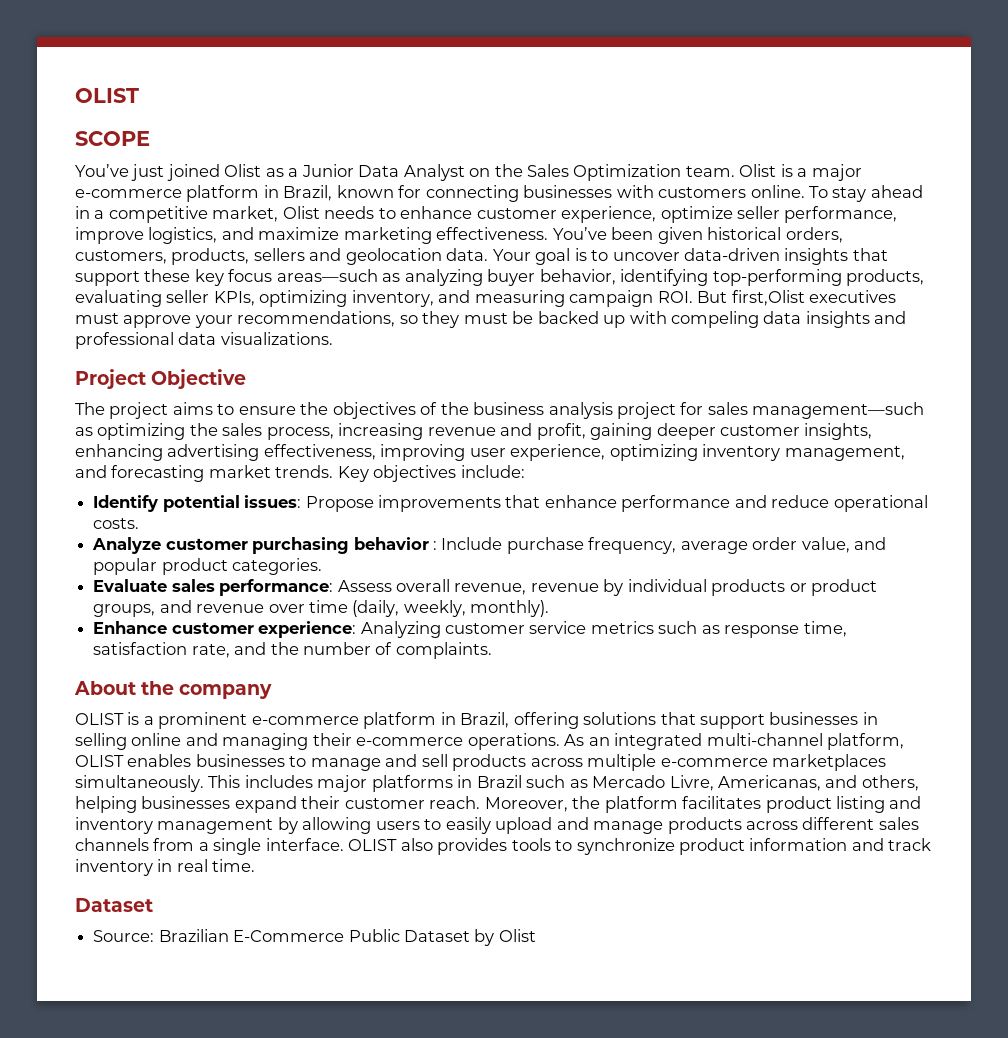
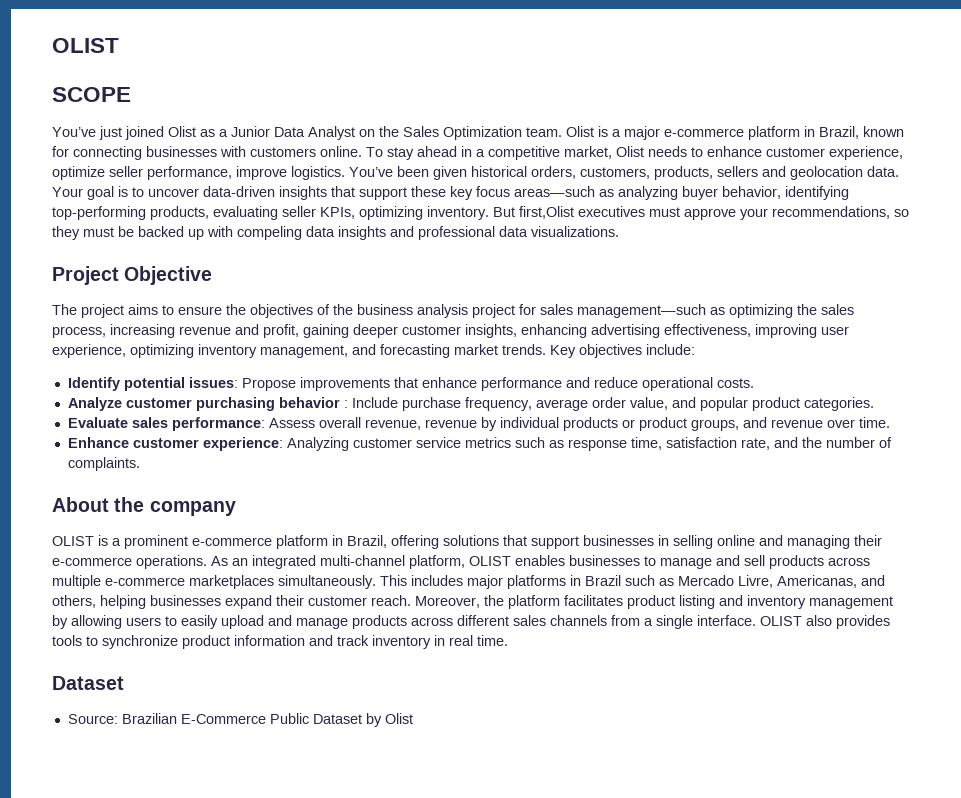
[148,227,549,244] logistics, and maximize marketing effectiveness. -> [291,166,345,180] logistics.
[351,290,693,307] inventory, and measuring campaign ROI. -> [427,206,489,220] inventory.
[308,600,550,617] time (daily, weekly, monthly). -> [858,417,890,428] time.

